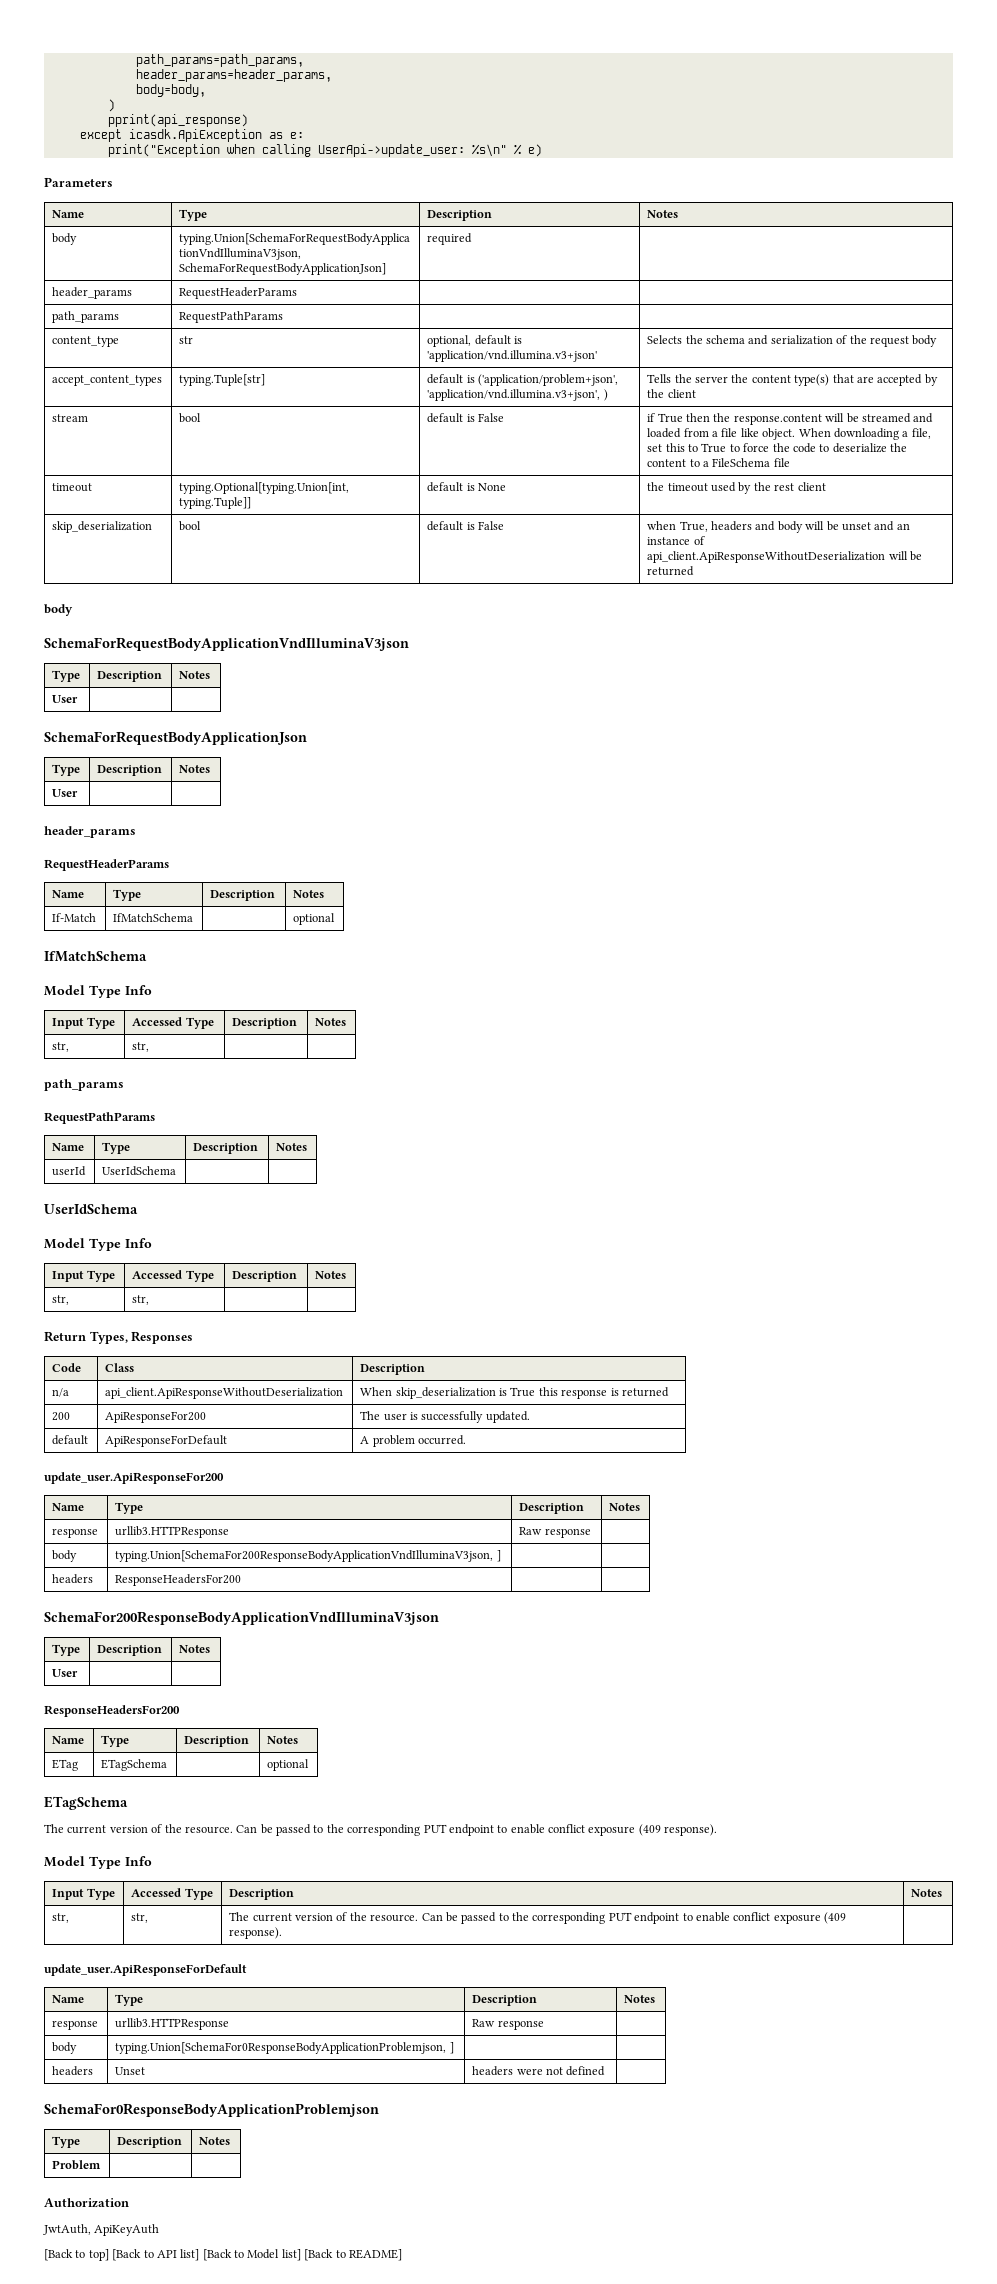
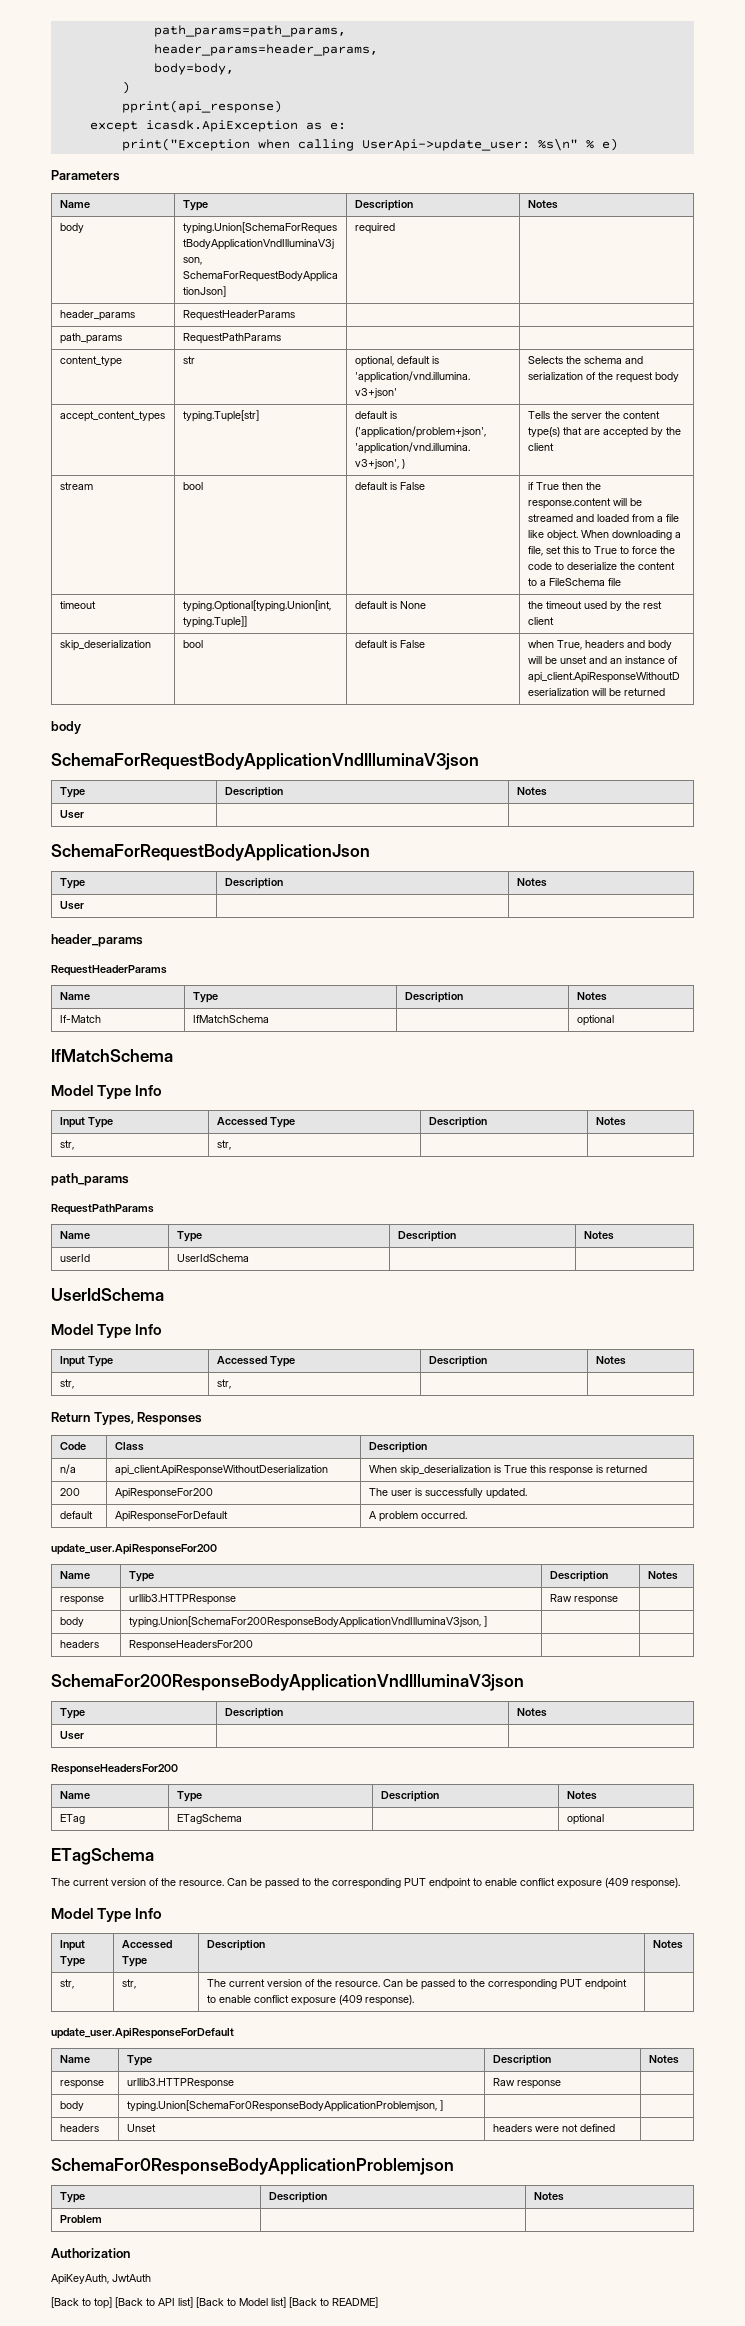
[43,2224,160,2236] JwtAuth, ApiKeyAuth -> [51,2274,151,2285] ApiKeyAuth, JwtAuth

